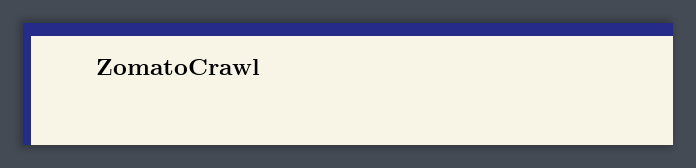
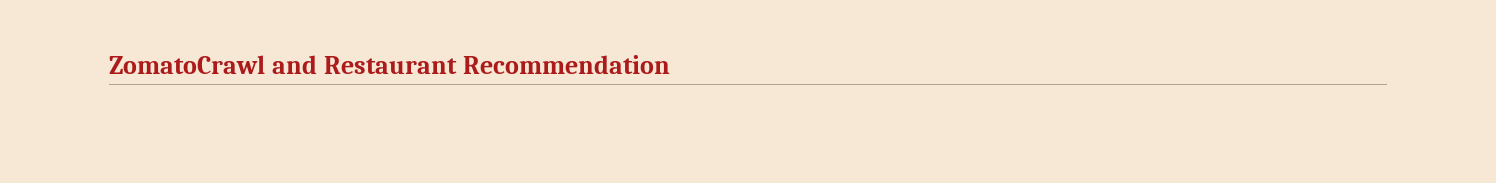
(260, 67) none -> [271,55,670,74] and Restaurant Recommendation

